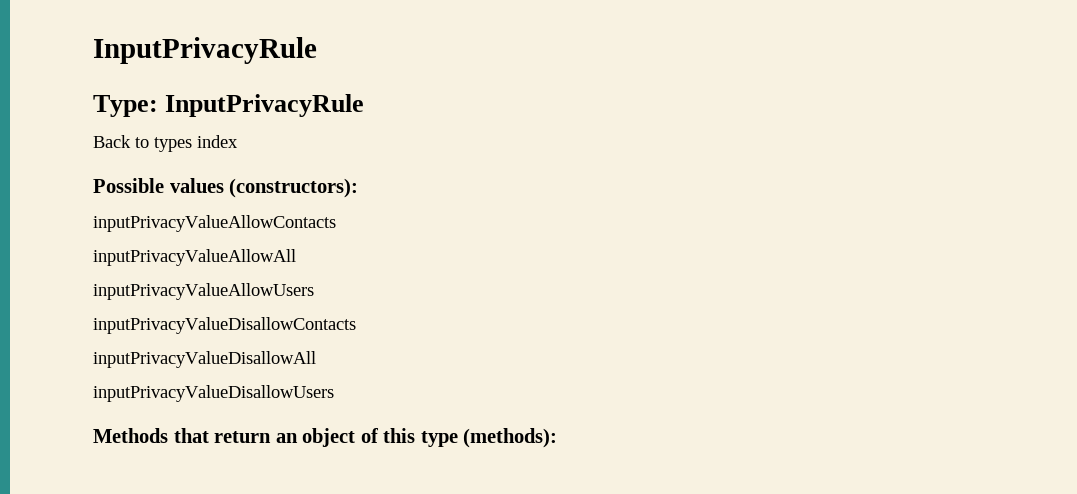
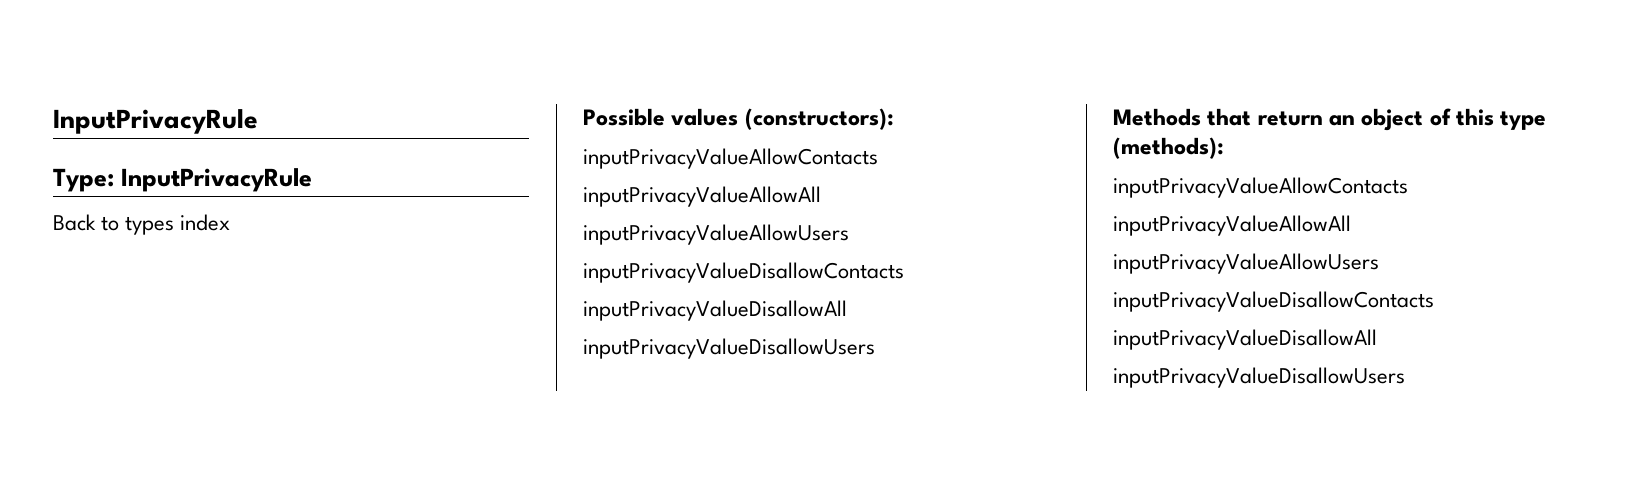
(558, 438) none -> [1113,177,1408,198] [1113,215,1351,236] [1113,253,1379,274] [1113,291,1434,312] [1113,329,1377,350] [1113,367,1405,388] // inputPrivacyValueAllowContacts // inputPrivacyValueAllowAll // inputPrivacyValueAllowUsers // inputPrivacyValueDisallowContacts // inputPrivacyValueDisallowAll // inputPrivacyValueDisallowUsers

